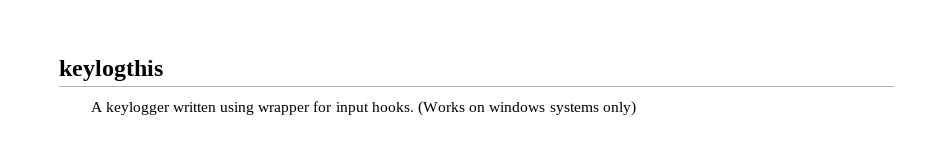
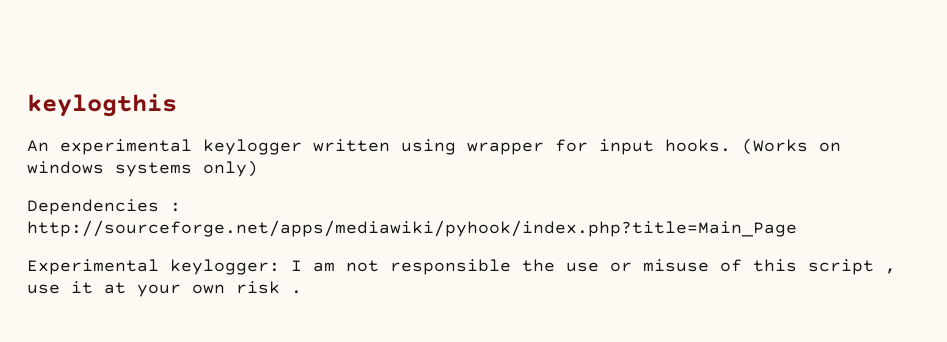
[90,102,103,112] A -> [27,139,192,155] An experimental
(636, 108) none -> [27,199,181,215] [27,220,797,237] [27,259,896,275] [27,281,302,297] // Dependencies : http://sourceforge.net/apps/mediawiki/pyhook/index.php?title=Main_Page // Experimental keylogger: I am not responsible the use or misuse of this script , use it at your own risk .

